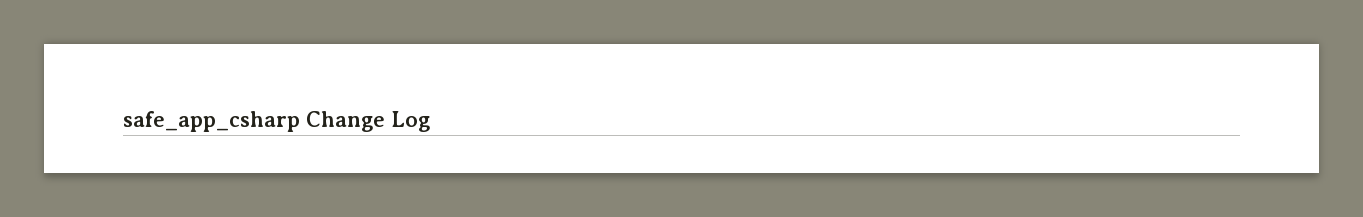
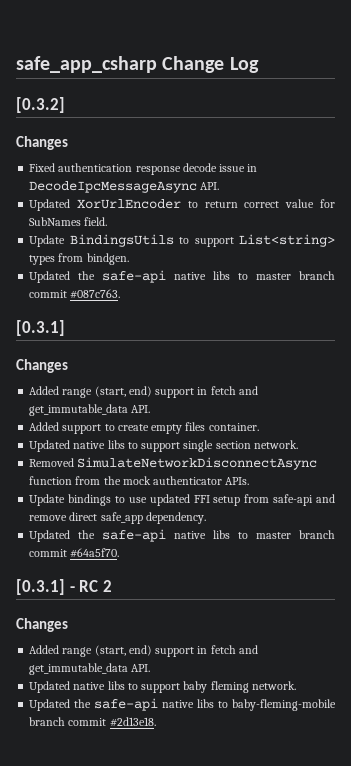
(430, 121) none -> [16,97,65,113] [16,136,68,150] [29,163,258,175] [29,181,220,193] [29,199,336,211] [29,217,108,226] [29,234,336,247] [29,253,129,265] [29,270,335,283] [29,289,121,299] [16,320,65,336] [16,359,68,373] [29,386,258,398] [29,404,151,416] [29,422,259,434] [29,440,298,452] [29,457,318,470] [29,476,250,485] [29,494,335,506] [29,512,206,524] [29,529,335,542] [29,548,120,558] [16,579,112,595] [16,618,68,632] [29,645,258,657] [29,663,151,675] [29,681,296,693] [29,698,336,711] [29,717,156,727] // [0.3.2] // Changes // Fixed authentication response decode issue in DecodeIpcMessageAsync API. // Updated XorUrlEncoder to return correct value for SubNames field. // Update BindingsUtils to support List<string> types from bindgen. // Updated the safe-api native libs to master branch commit #087c763. // [0.3.1] // Changes // Added range (start, end) support in fetch and get_immutable_data API. // Added support to create empty files container. // Updated native libs to support single section network. // Removed SimulateNetworkDisconnectAsync function from the mock authenticator APIs. // Update bindings to use updated FFI setup from safe-api and remove direct safe_app dependency. // Updated the safe-api native libs to master branch commit #64a5f70. // [0.3.1] - RC 2 // Changes // Added range (start, end) support in fetch and get_immutable_data API. // Updated native libs to support baby fleming network. // Updated the safe-api native libs to baby-fleming-mobile branch commit #2d13e18.

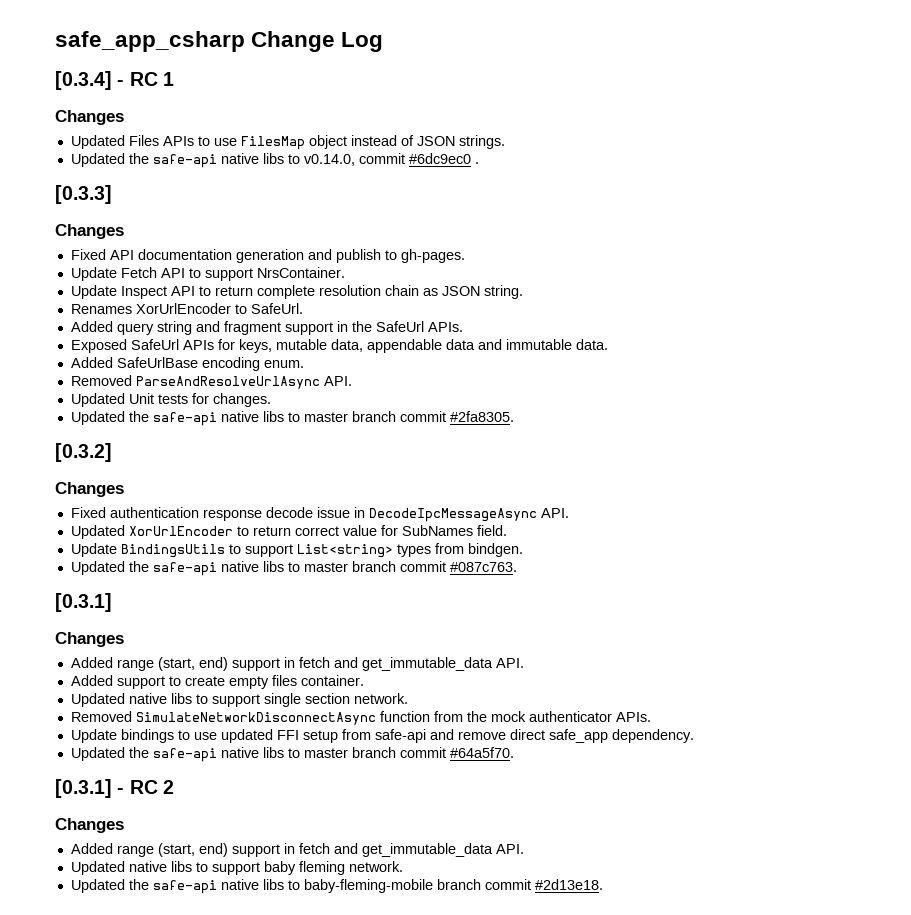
(259, 65) none -> [55,71,174,90] [55,110,124,125] [70,135,505,150] [70,153,479,168] [55,185,112,204] [55,224,124,239] [70,249,465,263] [70,267,345,281] [70,285,523,299] [70,303,303,314] [70,321,463,335] [70,339,608,353] [70,357,304,371] [70,375,352,389] [70,393,271,407] [70,411,514,426] // [0.3.4] - RC 1 // Changes // Updated Files APIs to use FilesMap object instead of JSON strings. // Updated the safe-api native libs to v0.14.0, commit #6dc9ec0 . // [0.3.3] // Changes // Fixed API documentation generation and publish to gh-pages. // Update Fetch API to support NrsContainer. // Update Inspect API to return complete resolution chain as JSON string. // Renames XorUrlEncoder to SafeUrl. // Added query string and fragment support in the SafeUrl APIs. // Exposed SafeUrl APIs for keys, mutable data, appendable data and immutable data. // Added SafeUrlBase encoding enum. // Removed ParseAndResolveUrlAsync API. // Updated Unit tests for changes. // Updated the safe-api native libs to master branch commit #2fa8305.

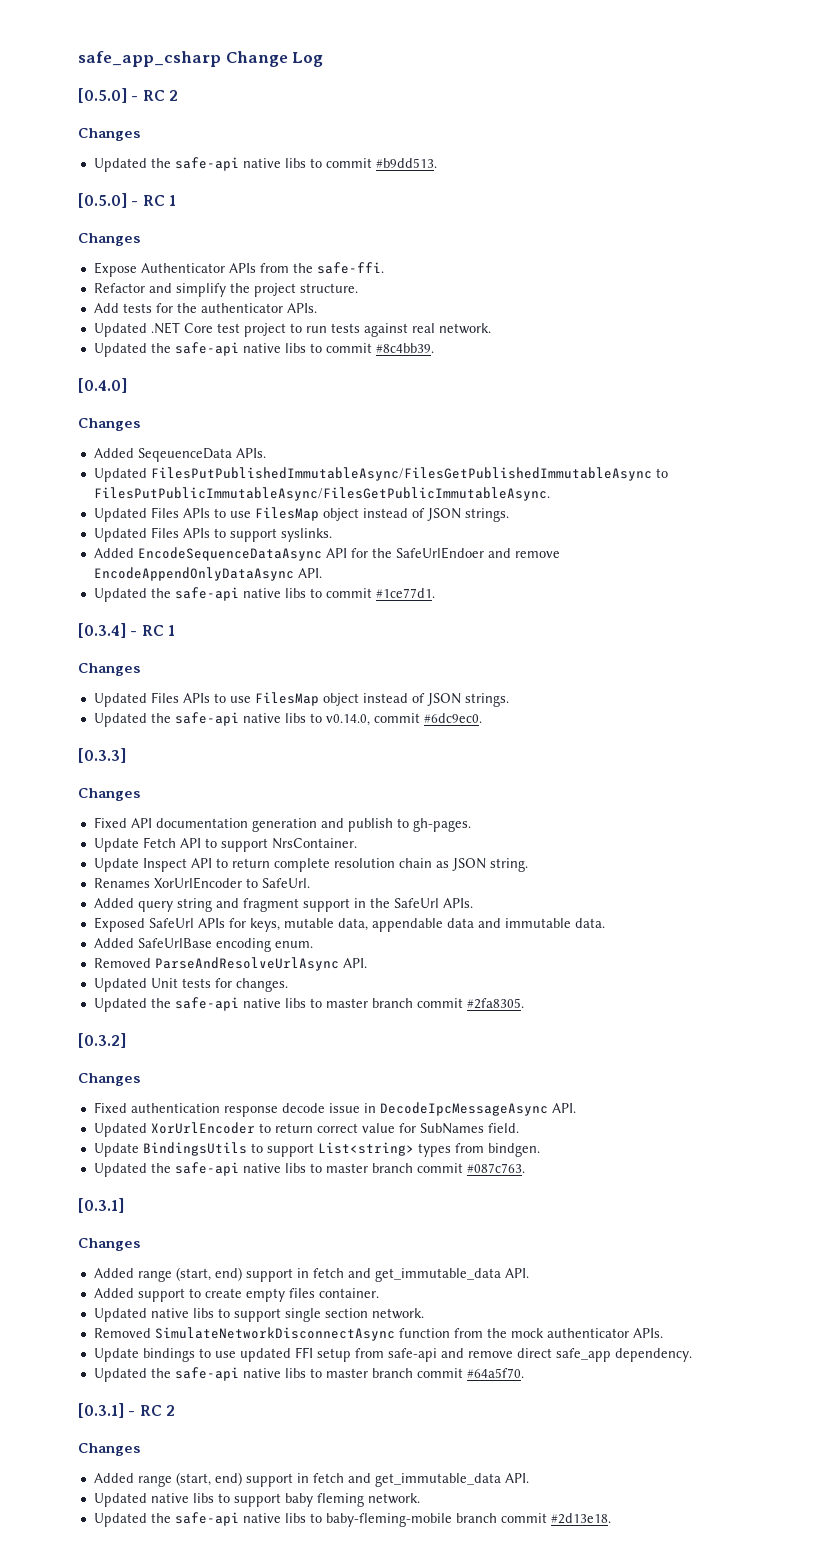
(384, 42) none -> [78,88,178,103] [78,128,140,141] [93,157,437,172] [78,193,176,208] [78,233,140,246] [93,262,384,277] [93,283,358,297] [93,303,317,313] [93,322,491,337] [93,342,434,357] [78,378,127,393] [78,418,140,431] [93,448,266,462] [93,467,668,482] [93,487,550,501] [93,507,509,522] [93,527,332,542] [93,547,560,561] [93,567,322,581] [93,587,435,602] // [0.5.0] - RC 2 // Changes // Updated the safe-api native libs to commit #b9dd513. // [0.5.0] - RC 1 // Changes // Expose Authenticator APIs from the safe-ffi. // Refactor and simplify the project structure. // Add tests for the authenticator APIs. // Updated .NET Core test project to run tests against real network. // Updated the safe-api native libs to commit #8c4bb39. // [0.4.0] // Changes // Added SeqeuenceData APIs. // Updated FilesPutPublishedImmutableAsync/FilesGetPublishedImmutableAsync to FilesPutPublicImmutableAsync/FilesGetPublicImmutableAsync. // Updated Files APIs to use FilesMap object instead of JSON strings. // Updated Files APIs to support syslinks. // Added EncodeSequenceDataAsync API for the SafeUrlEndoer and remove EncodeAppendOnlyDataAsync API. // Updated the safe-api native libs to commit #1ce77d1.
[408,153,479,164] #6dc9ec0 . -> [423,713,482,723] #6dc9ec0.

